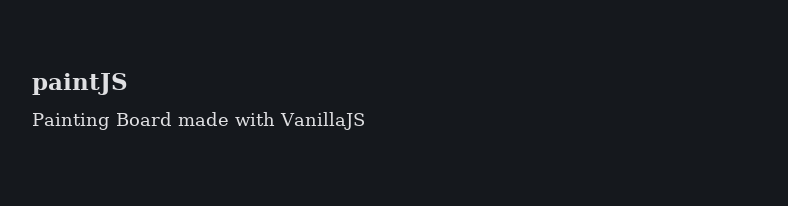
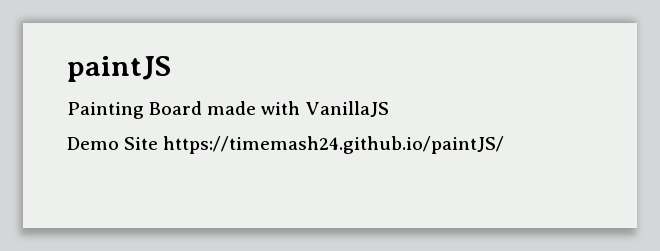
(365, 121) none -> [67,136,505,154] // Demo Site https://timemash24.github.io/paintJS/

